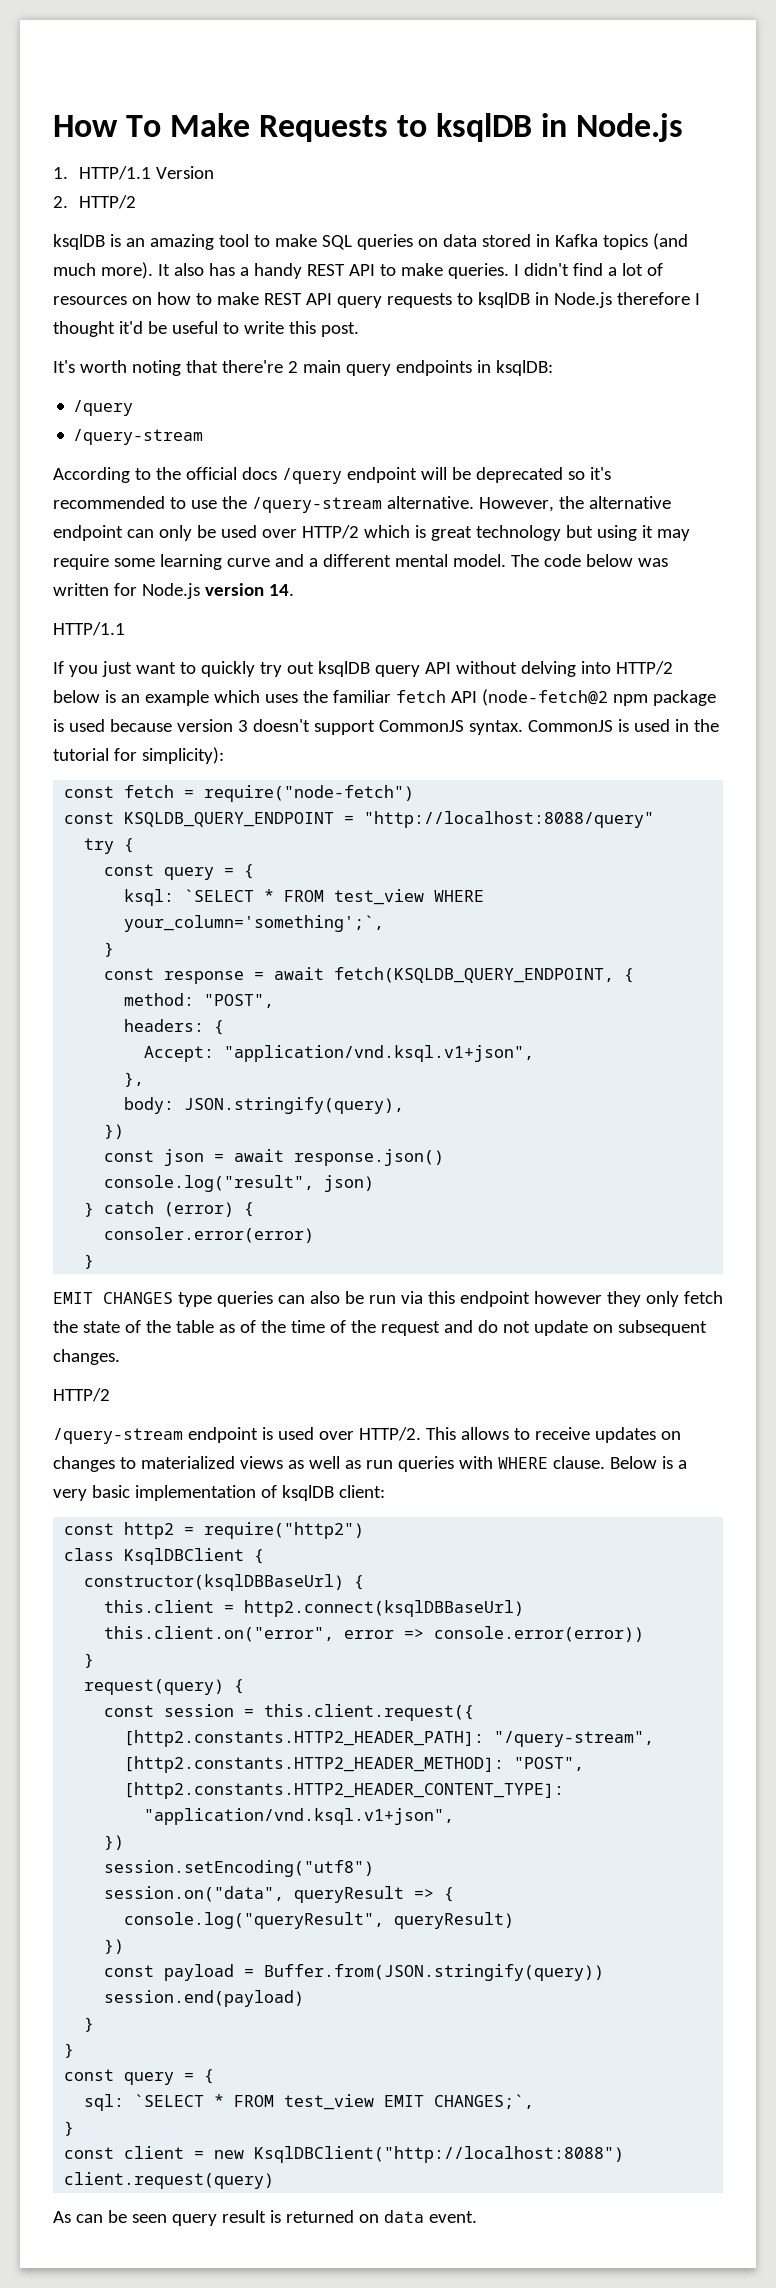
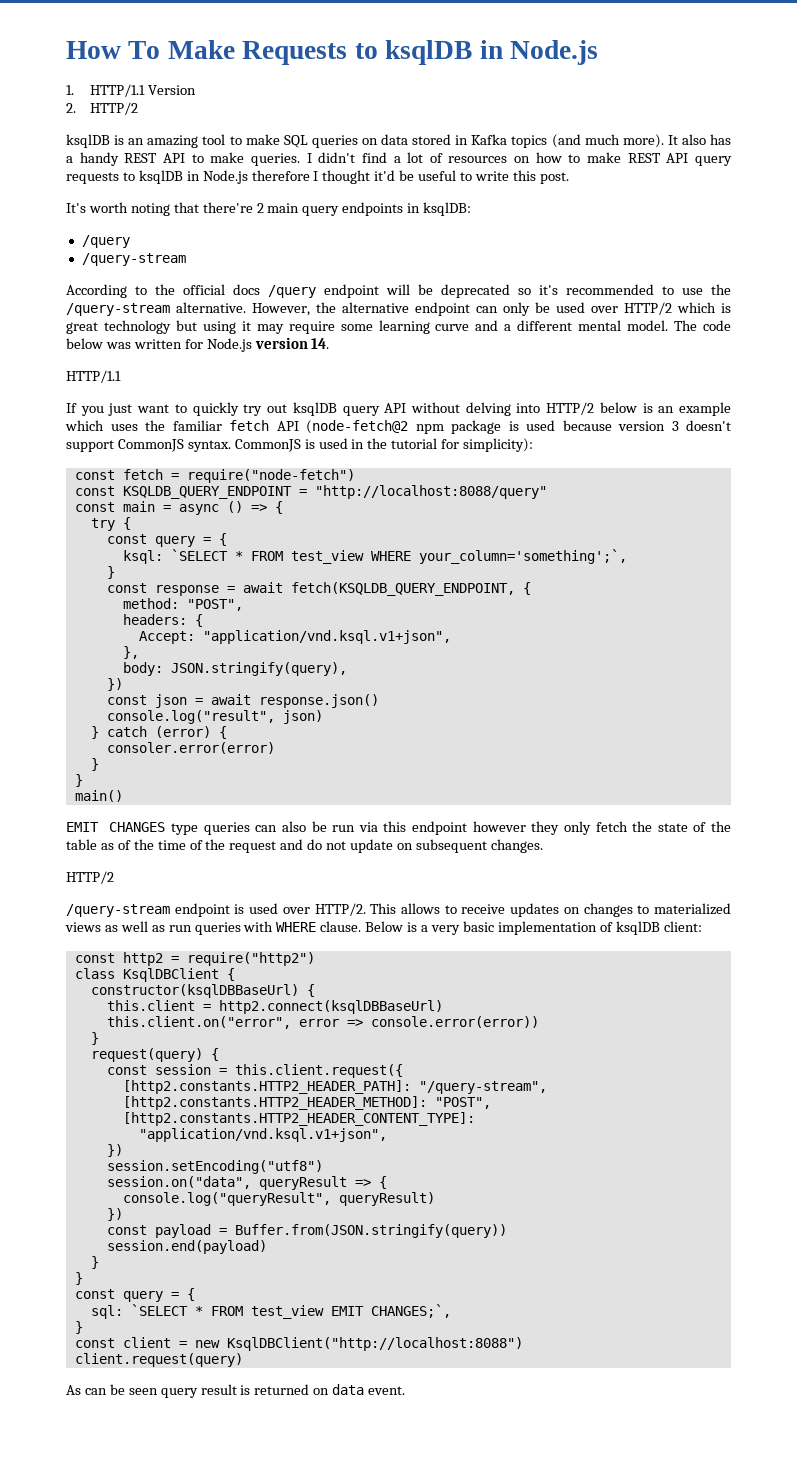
(655, 819) none -> [74,501,283,515] // const main = async () => {
(95, 1261) none -> [74,774,83,787] [74,790,123,802] // } // main()

